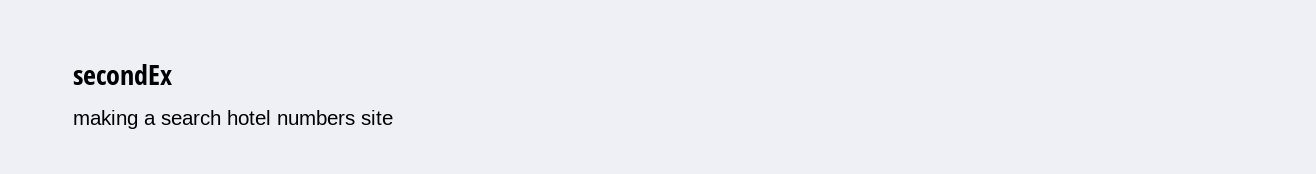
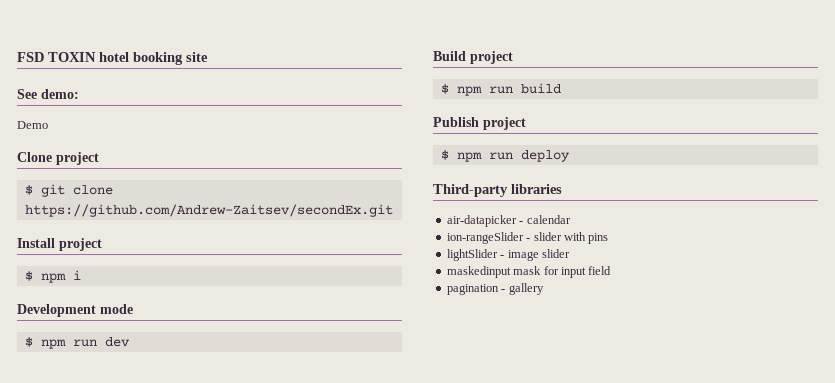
[73,64,172,85] [73,110,393,129] secondEx // making a search hotel numbers site -> [17,52,208,65] [17,89,79,99] [17,121,48,129] [17,152,99,165] [24,184,113,197] [24,204,393,217] [17,238,102,251] [24,270,81,283] [17,304,133,317] [24,337,130,349] [433,51,513,64] [440,83,561,96] [433,117,526,130] [440,150,570,162] [433,184,562,197] [446,215,571,227] [446,232,609,244] [446,249,570,261] [446,266,612,278] [446,283,544,295] FSD TOXIN hotel booking site // See demo: // Demo // Clone project // $ git clone https://github.com/Andrew-Zaitsev/secondEx.git // Install project // $ npm i // Development mode // $ npm run dev // Build project // $ npm run build // Publish project // $ npm run deploy // Third-party libraries // air-datapicker - calendar // ion-rangeSlider - slider with pins // lightSlider - image slider // maskedinput mask for input field // pagination - gallery

